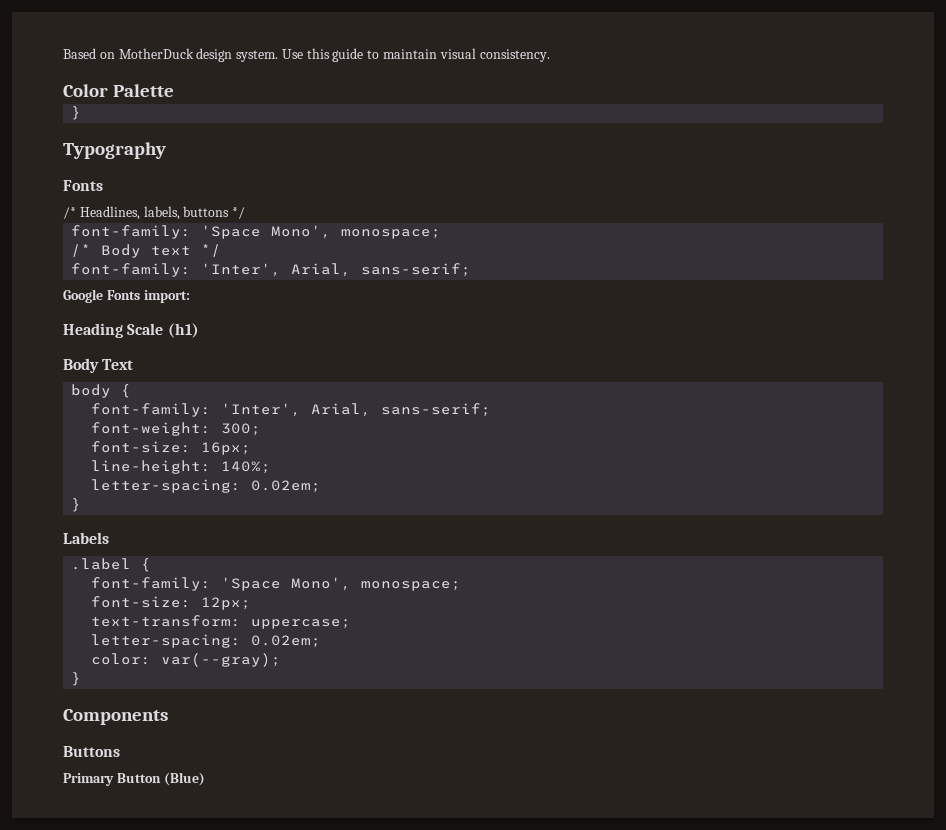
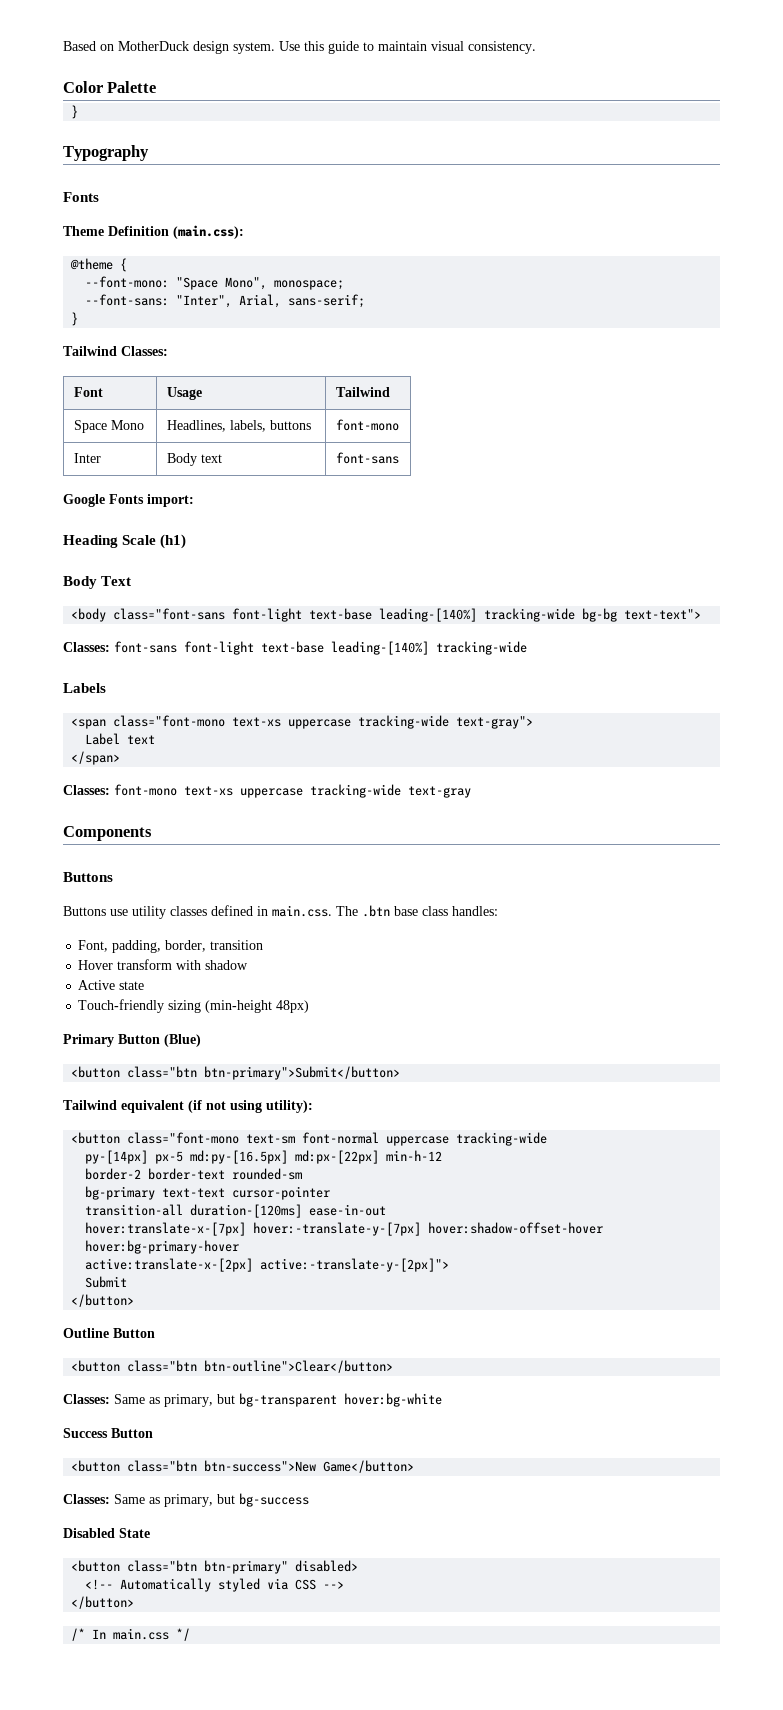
[63,206,246,220] [71,225,442,239] [71,244,222,258] [71,263,472,277] /* Headlines, labels, buttons */ // font-family: 'Space Mono', monospace; // /* Body text */ // font-family: 'Inter', Arial, sans-serif; -> [63,225,244,239] [70,258,128,272] [85,276,345,290] [85,294,366,308] [71,312,79,326] [63,346,168,356] [73,387,103,397] [166,387,202,400] [335,387,390,397] [73,420,144,433] [166,420,311,432] [335,419,399,431] [73,453,101,463] [166,453,222,466] [335,452,399,464] Theme Definition (main.css): // @theme { // --font-mono: "Space Mono", monospace; // --font-sans: "Inter", Arial, sans-serif; // } // Tailwind Classes: // Font | Usage | Tailwind // Space Mono | Headlines, labels, buttons | font-mono // Inter | Body text | font-sans
[71,384,132,398] [91,403,492,417] [91,422,262,436] [91,441,252,455] [91,460,272,474] [91,479,322,493] [71,498,82,512] [63,532,109,544] [71,558,152,572] [91,577,462,591] [91,596,252,610] [91,615,352,629] [91,634,322,648] [91,653,282,667] [71,672,82,686] [63,709,168,725] [63,746,120,757] [63,772,205,786] body { // font-family: 'Inter', Arial, sans-serif; // font-weight: 300; // font-size: 16px; // line-height: 140%; // letter-spacing: 0.02em; // } // Labels // .label { // font-family: 'Space Mono', monospace; // font-size: 12px; // text-transform: uppercase; // letter-spacing: 0.02em; // color: var(--gray); // } // Components // Buttons // Primary Button (Blue) -> [71,608,702,622] [63,641,527,655] [63,683,106,693] [71,715,534,729] [85,733,156,745] [71,751,121,765] [63,784,471,798] [63,826,152,841] [63,872,113,882] [63,905,498,919] [78,940,264,953] [78,959,249,970] [78,980,145,990] [78,999,310,1013] [63,1034,201,1047] [71,1066,401,1080] [63,1100,313,1113] [71,1132,548,1146] [85,1150,443,1164] [85,1168,303,1180] [85,1186,331,1200] [85,1204,387,1218] [85,1222,604,1236] [85,1240,240,1254] [85,1258,450,1272] [85,1276,128,1288] [71,1294,135,1307] [63,1328,155,1338] [71,1360,394,1373] [63,1393,442,1407] [63,1428,153,1438] [71,1460,415,1473] [63,1493,309,1507] [63,1528,150,1538] [71,1560,359,1574] [85,1578,345,1592] [71,1596,135,1609] [71,1628,191,1641] <body class="font-sans font-light text-base leading-[140%] tracking-wide bg-bg text-text"> // Classes: font-sans font-light text-base leading-[140%] tracking-wide // Labels // <span class="font-mono text-xs uppercase tracking-wide text-gray"> // Label text // </span> // Classes: font-mono text-xs uppercase tracking-wide text-gray // Components // Buttons // Buttons use utility classes defined in main.css. The .btn base class handles: // Font, padding, border, transition // Hover transform with shadow // Active state // Touch-friendly sizing (min-height 48px) // Primary Button (Blue) // <button class="btn btn-primary">Submit</button> // Tailwind equivalent (if not using utility): // <button class="font-mono text-sm font-normal uppercase tracking-wide // py-[14px] px-5 md:py-[16.5px] md:px-[22px] min-h-12 // border-2 border-text rounded-sm // bg-primary text-text cursor-pointer // transition-all duration-[120ms] ease-in-out // hover:translate-x-[7px] hover:-translate-y-[7px] hover:shadow-offset-hover hover:bg-primary-hover // active:translate-x-[2px] active:-translate-y-[2px]"> // Submit // </button> // Outline Button // <button class="btn btn-outline">Clear</button> // Classes: Same as primary, but bg-transparent hover:bg-white // Success Button // <button class="btn btn-success">New Game</button> // Classes: Same as primary, but bg-success // Disabled State // <button class="btn btn-primary" disabled> // <!-- Automatically styled via CSS --> // </button> // /* In main.css */

